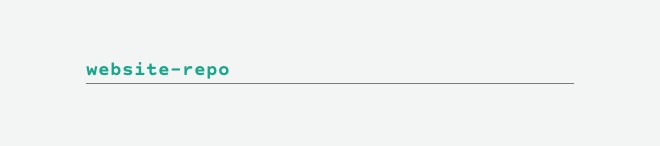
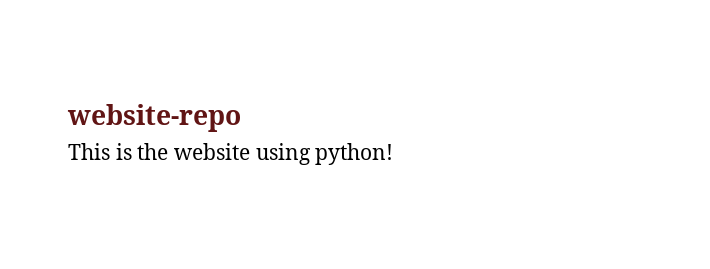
(230, 70) none -> [68,143,394,165] // This is the website using python!

